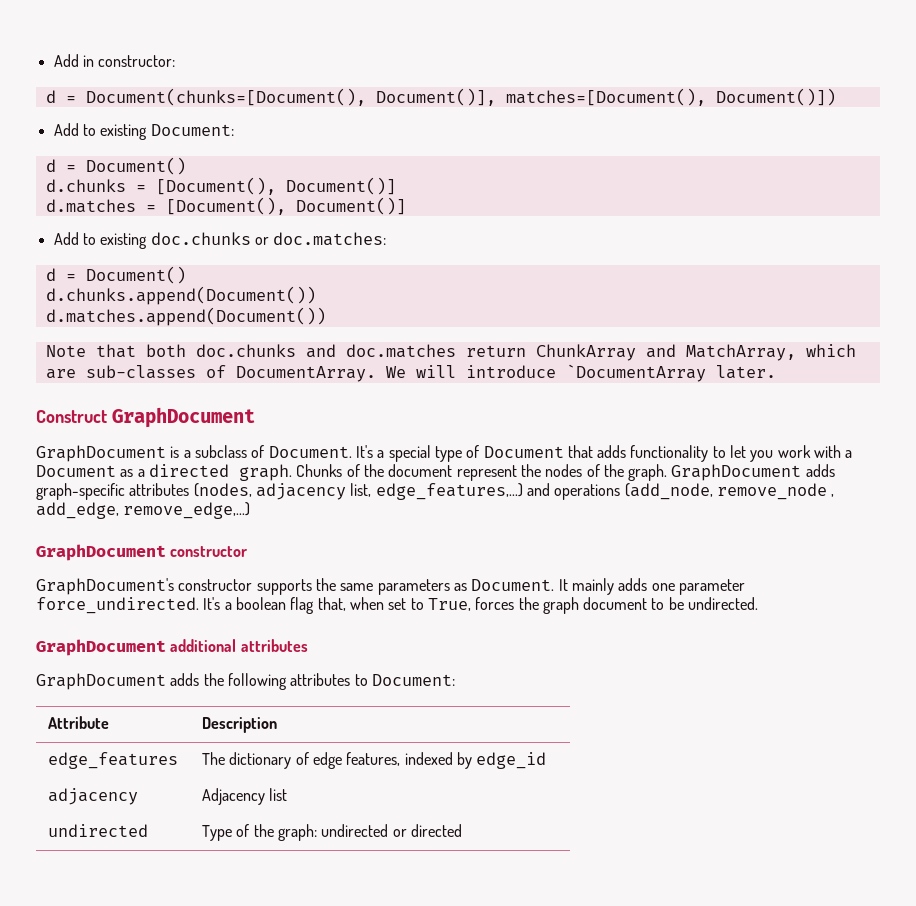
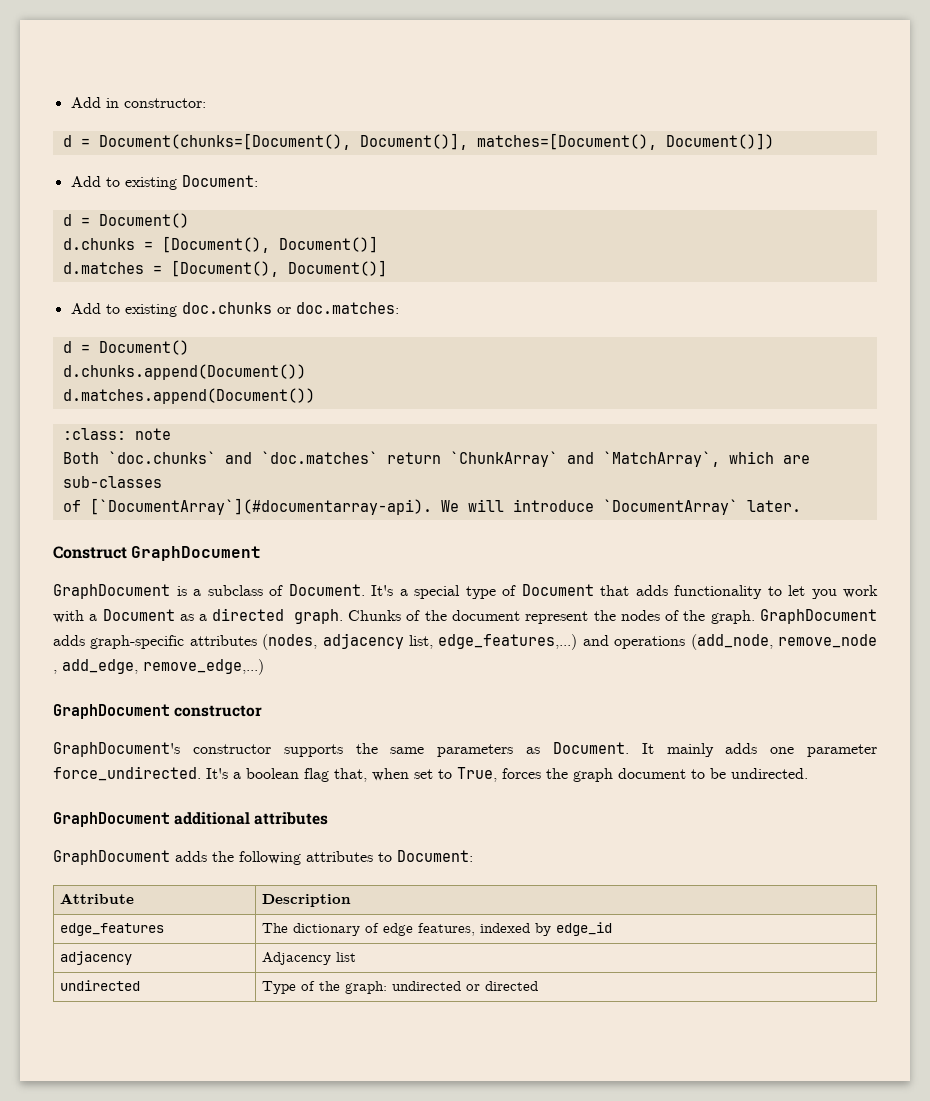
[45,344,796,361] Note that both doc.chunks and doc.matches return ChunkArray and MatchArray, -> [62,428,171,440] [62,451,720,467] :class: note // Both `doc.chunks` and `doc.matches` return `ChunkArray` and `MatchArray`,
[205,365,376,382] of DocumentArray. -> [62,498,432,515] // of [`DocumentArray`](#documentarray-api).
[565,364,706,382] `DocumentArray -> [602,499,738,515] `DocumentArray`

